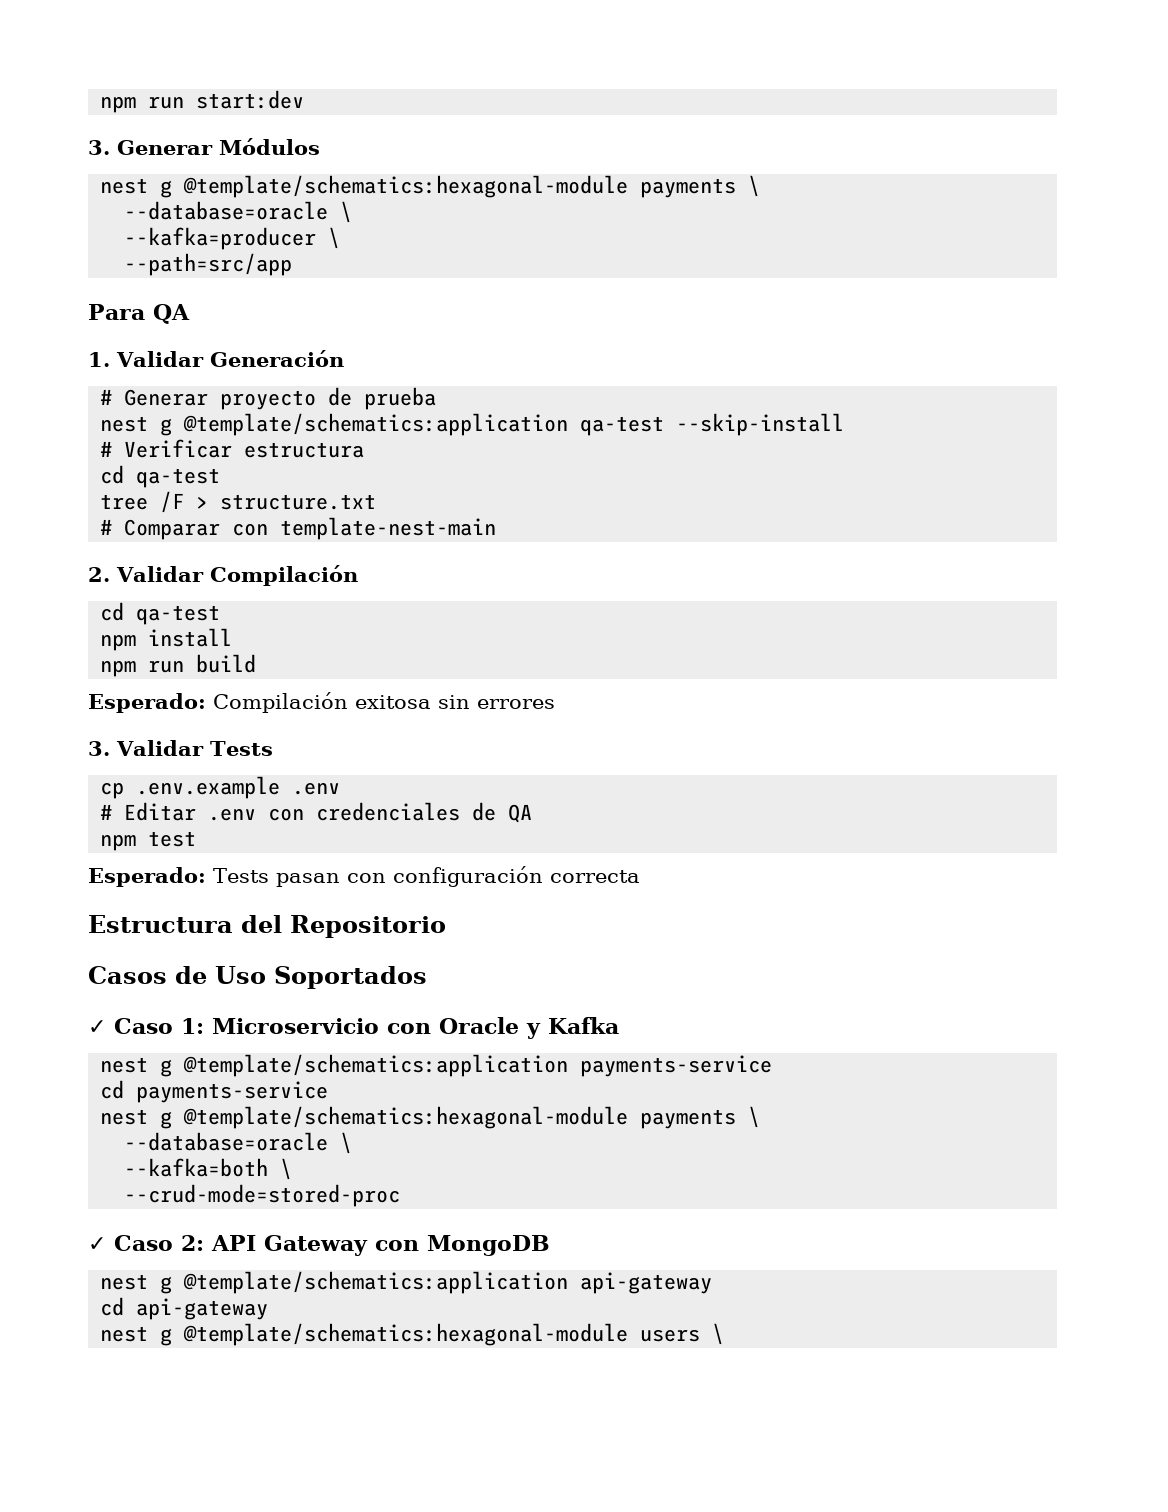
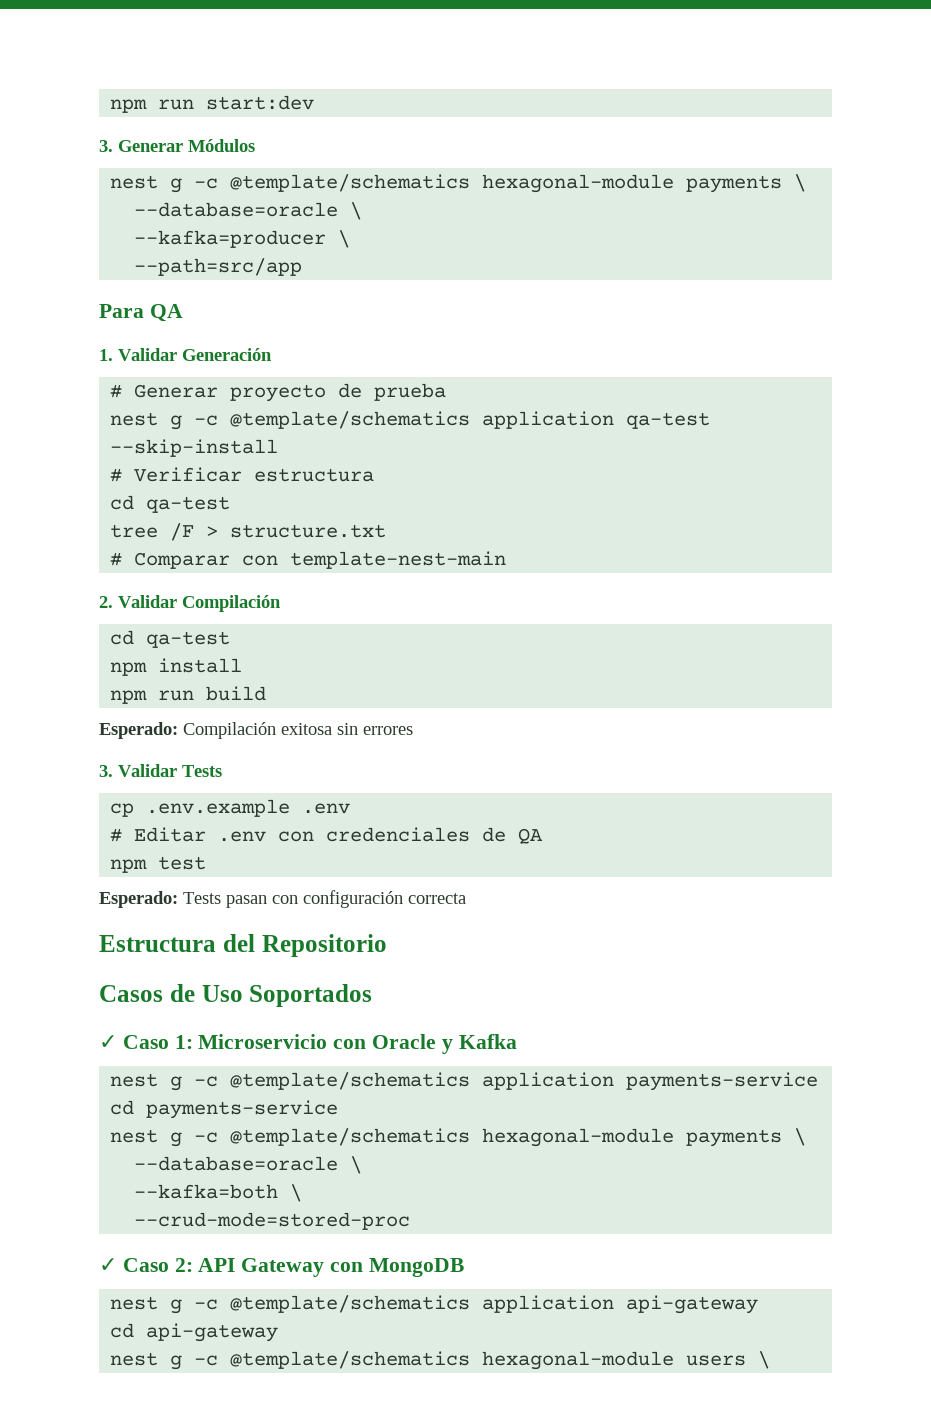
[183,175,629,198] @template/schematics:hexagonal-module -> [194,174,675,193] -c @template/schematics hexagonal-module
[183,413,569,436] @template/schematics:application -> [194,411,615,429] -c @template/schematics application
[183,1054,569,1077] @template/schematics:application -> [194,1072,615,1090] -c @template/schematics application
[183,1106,629,1129] @template/schematics:hexagonal-module -> [194,1128,675,1147] -c @template/schematics hexagonal-module
[183,1271,569,1294] @template/schematics:application -> [194,1295,615,1313] -c @template/schematics application
[183,1323,629,1346] @template/schematics:hexagonal-module -> [194,1351,675,1370] -c @template/schematics hexagonal-module

